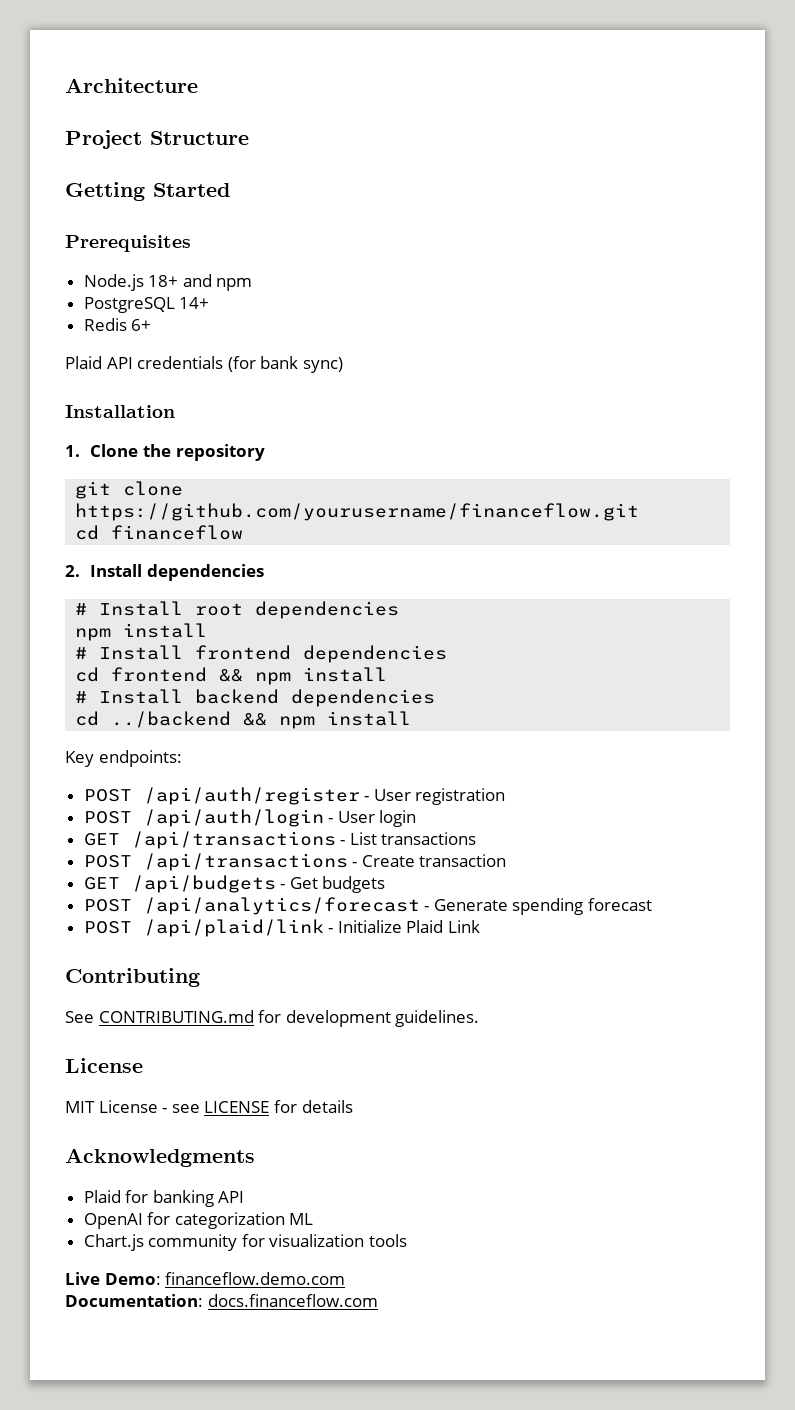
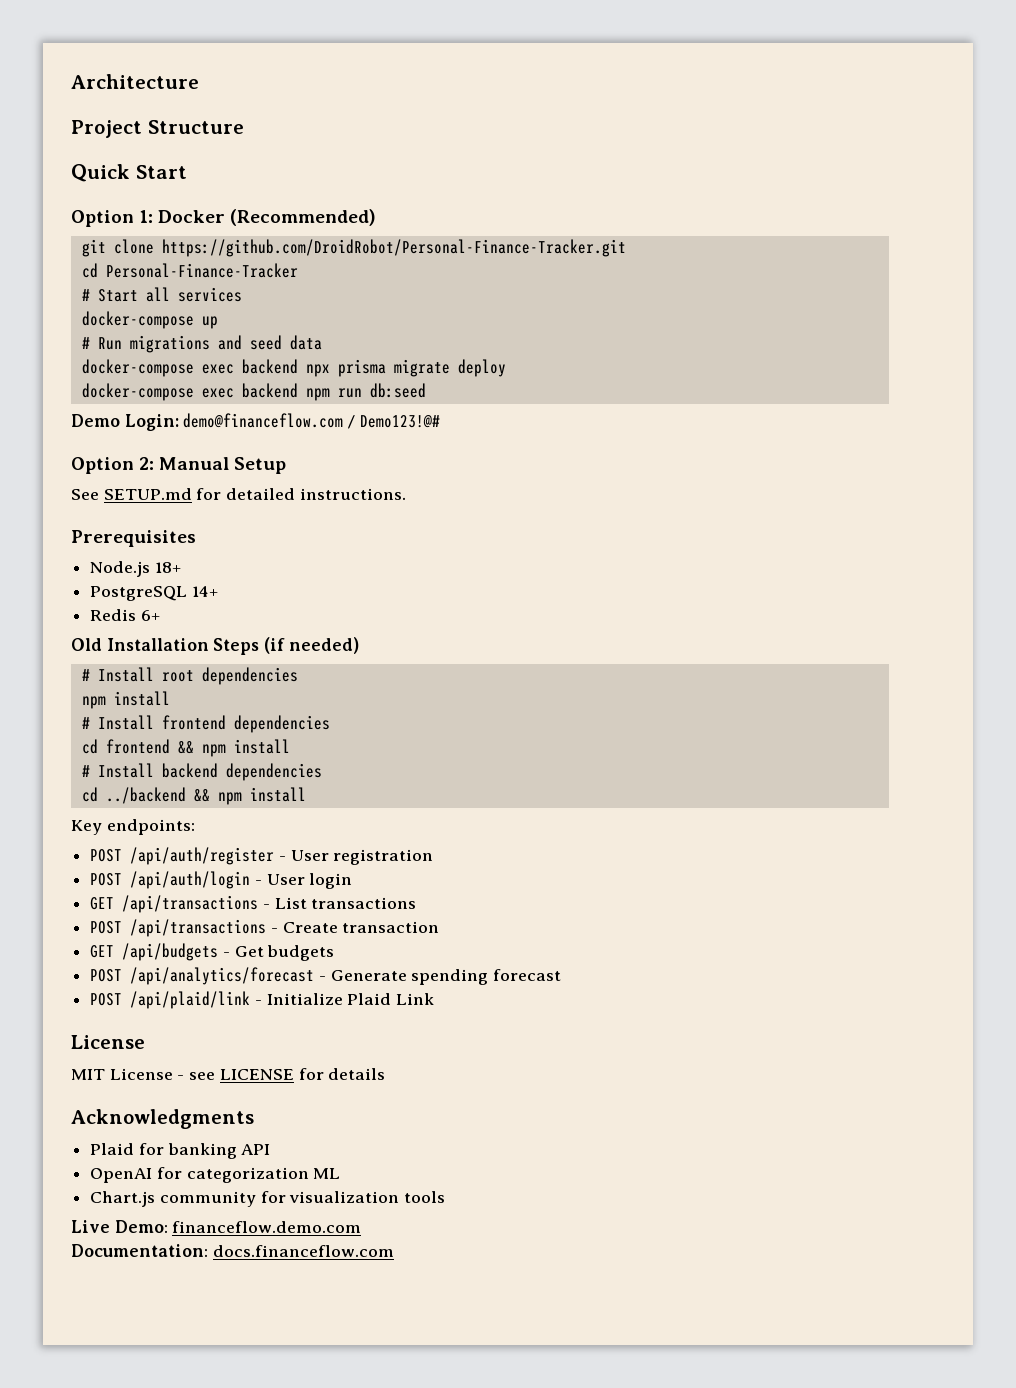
[65,182,230,201] Getting Started -> [71,164,187,182] [71,209,377,227] [81,239,626,257] [81,263,298,278] [81,287,242,302] [81,311,218,329] [81,335,322,353] [81,359,506,377] [81,383,426,401] [71,413,440,431] [71,457,287,474] [71,488,406,500] Quick Start // Option 1: Docker (Recommended) // git clone https://github.com/DroidRobot/Personal-Finance-Tracker.git // cd Personal-Finance-Tracker // # Start all services // docker-compose up // # Run migrations and seed data // docker-compose exec backend npx prisma migrate deploy // docker-compose exec backend npm run db:seed // Demo Login: demo@financeflow.com / Demo123!@# // Option 2: Manual Setup // See SETUP.md for detailed instructions.
[182,274,253,291] and npm -> (181, 567) none
[65,356,343,373] [65,405,175,418] [65,444,265,461] [75,481,184,499] [75,503,640,521] [75,525,244,540] [65,564,265,581] Plaid API credentials (for bank sync) // Installation // 1. Clone the repository // git clone https://github.com/yourusername/financeflow.git // cd financeflow // 2. Install dependencies -> [71,637,359,655] Old Installation Steps (if needed)
[65,968,200,987] [65,1010,480,1027] // Contributing // See CONTRIBUTING.md for development guidelines. -> (435, 999) none

